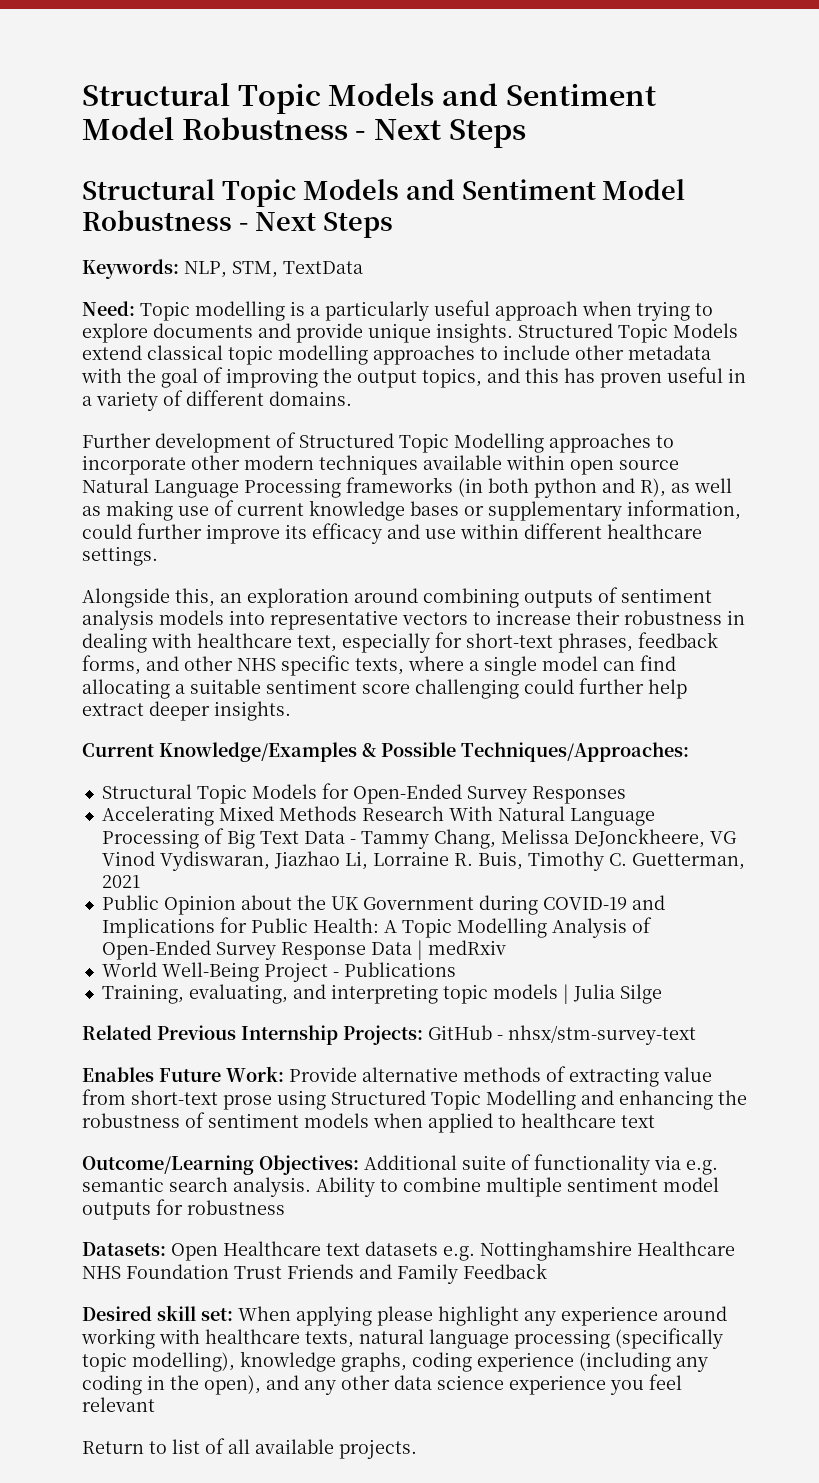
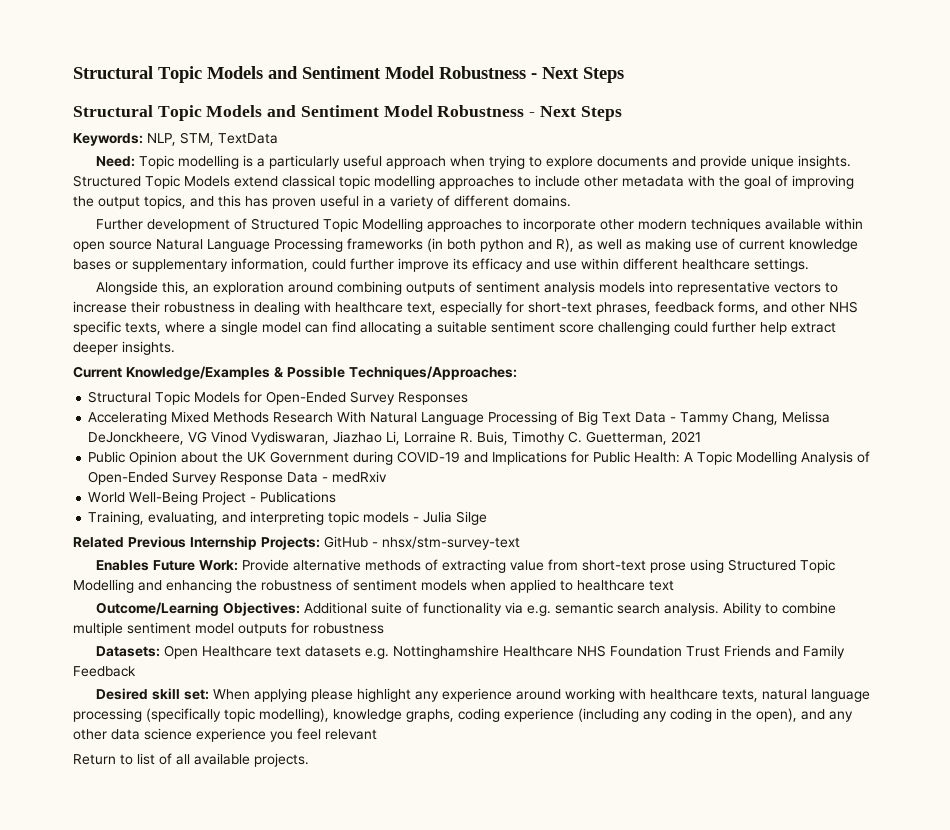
[416,940,423,960] | -> [322,477,329,482] -
[562,984,569,1004] | -> [413,517,420,522] -

